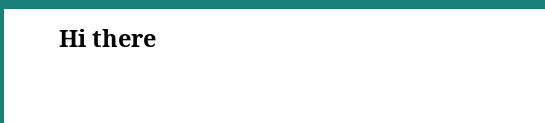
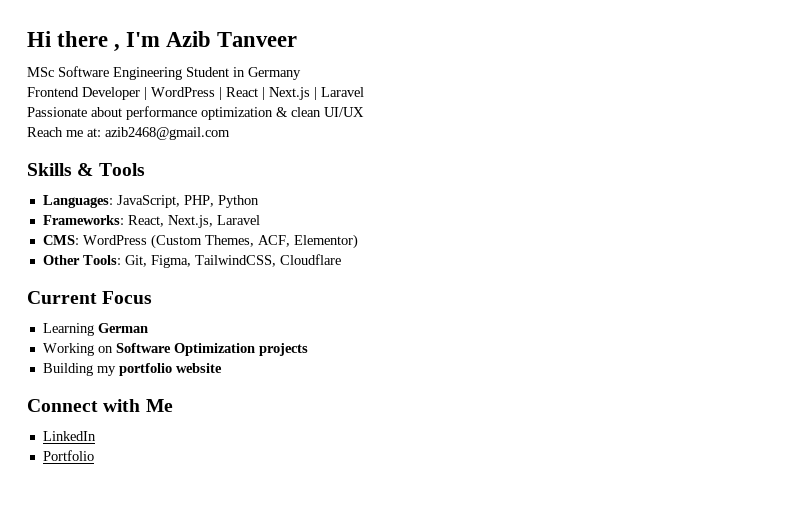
(157, 38) none -> [114,31,298,52] [27,66,301,80] [27,87,364,100] [27,106,364,120] [27,127,230,140] [27,163,145,176] [42,195,259,208] [42,215,260,228] [42,234,358,249] [42,254,341,268] [27,291,153,304] [42,323,148,336] [42,343,308,356] [42,363,222,376] [27,399,173,412] [42,431,96,441] [42,450,94,461] , I'm Azib Tanveer // MSc Software Engineering Student in Germany // Frontend Developer | WordPress | React | Next.js | Laravel // Passionate about performance optimization & clean UI/UX // Reach me at: azib2468@gmail.com // Skills & Tools // Languages: JavaScript, PHP, Python // Frameworks: React, Next.js, Laravel // CMS: WordPress (Custom Themes, ACF, Elementor) // Other Tools: Git, Figma, TailwindCSS, Cloudflare // Current Focus // Learning German // Working on Software Optimization projects // Building my portfolio website // Connect with Me // LinkedIn // Portfolio

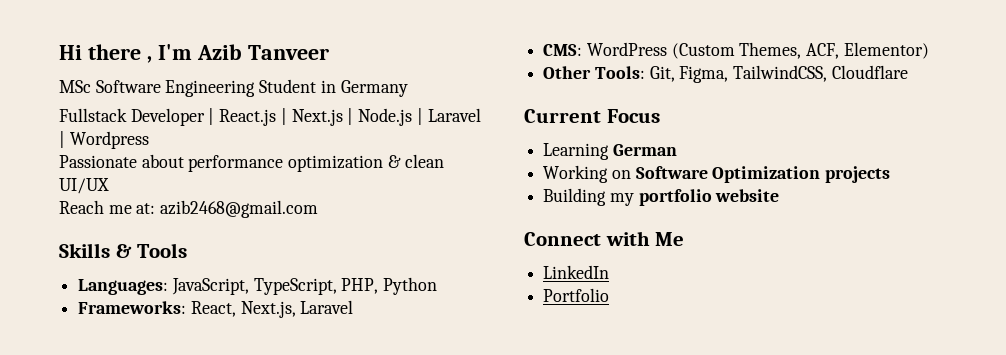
[27,87,79,97] Frontend -> [59,108,127,122] Fullstack
[151,87,258,100] WordPress | React -> [219,109,277,126] React.js
[321,87,364,97] Laravel -> [358,108,481,126] [59,131,149,149] Node.js | Laravel | Wordpress
(180, 201) none -> [253,278,337,295] TypeScript,

